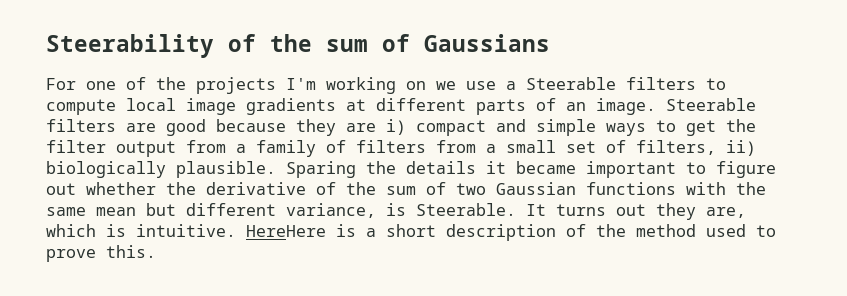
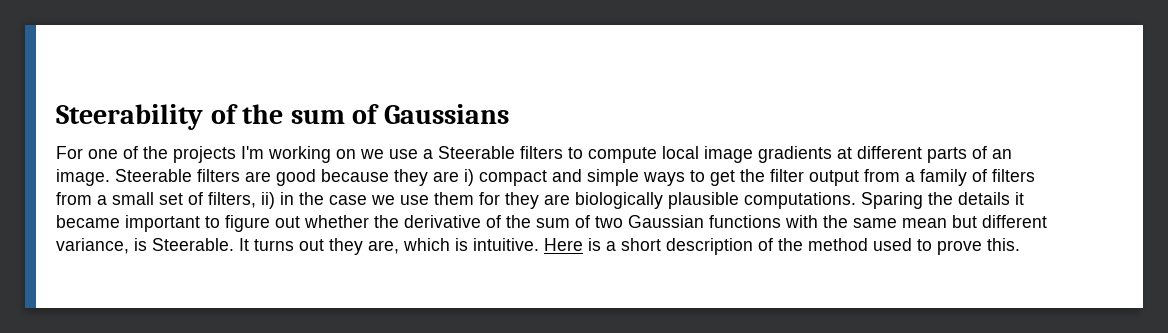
[46,161,276,178] biologically plausible. -> [280,192,856,209] in the case we use them for they are biologically plausible computations.
[246,225,326,237] HereHere -> [544,238,583,251] Here

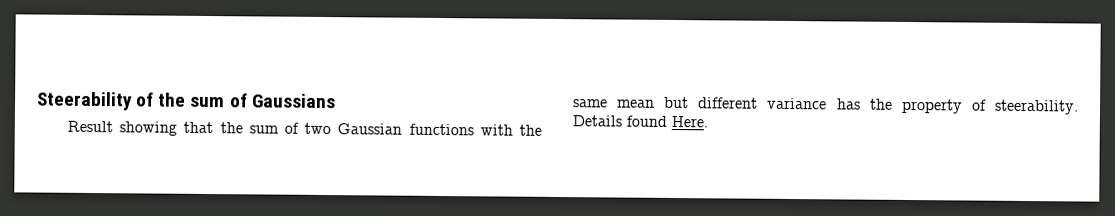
[56,146,1012,163] [56,169,1035,186] [56,192,1024,209] [56,215,501,232] For one of the projects I'm working on we use a Steerable filters to compute local image gradients at different parts of an image. Steerable filters are good because they are i) compact and simple ways to get the filter output from a family of filters from a small set of filters, ii) in the case we use them for they are biologically plausible computations. Sparing the details it became important to figure out whether the derivative of -> [67,120,214,136] Result showing that
[56,238,1020,255] variance, is Steerable. It turns out they are, which is intuitive. Here is a short description of the method used to prove this. -> [767,97,1079,115] [572,115,708,128] variance has the property of steerability. Details found Here.

